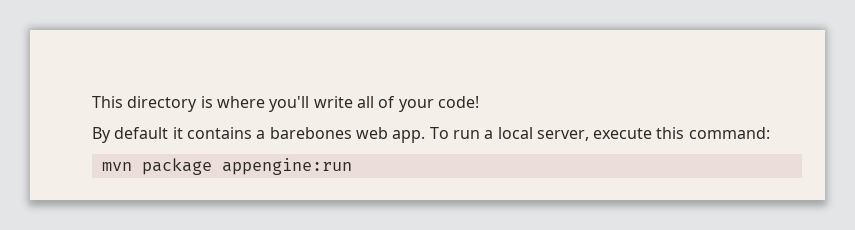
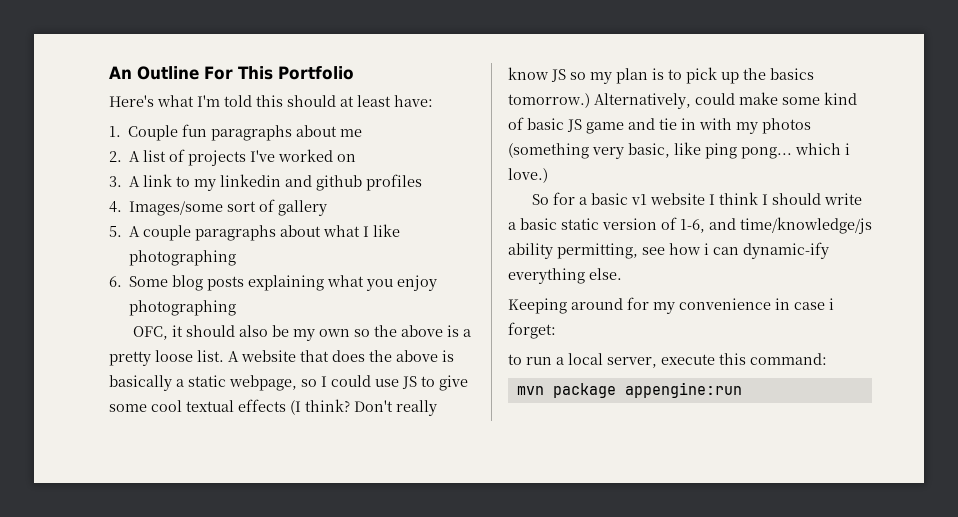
[92,96,479,112] [92,127,449,143] This directory is where you'll write all of your code! // By default it contains a barebones web app. To -> [109,66,354,80] [109,95,433,107] [109,124,363,141] [109,149,357,166] [109,174,423,191] [109,199,328,216] [109,224,401,241] [129,250,237,266] [109,275,438,291] [129,300,237,316] [132,325,471,341] [109,350,454,366] [109,375,468,391] [109,399,437,416] [508,67,814,84] [508,92,857,109] [508,117,811,134] [508,142,850,159] [508,168,548,183] [531,192,862,205] [508,217,872,234] [508,242,829,259] [508,268,622,284] [508,297,834,314] [508,322,556,339] [508,354,522,365] An Outline For This Portfolio // Here's what I'm told this should at least have: // 1. Couple fun paragraphs about me // 2. A list of projects I've worked on // 3. A link to my linkedin and github profiles // 4. Images/some sort of gallery // 5. A couple paragraphs about what I like photographing // 6. Some blog posts explaining what you enjoy photographing // OFC, it should also be my own so the above is a pretty loose list. A website that does the above is basically a static webpage, so I could use JS to give some cool textual effects (I think? Don't really know JS so my plan is to pick up the basics tomorrow.) Alternatively, could make some kind of basic JS game and tie in with my photos (something very basic, like ping pong... which i love.) // So for a basic v1 website I think I should write a basic static version of 1-6, and time/knowledge/js ability permitting, see how i can dynamic-ify everything else. // Keeping around for my convenience in case i forget: // to

